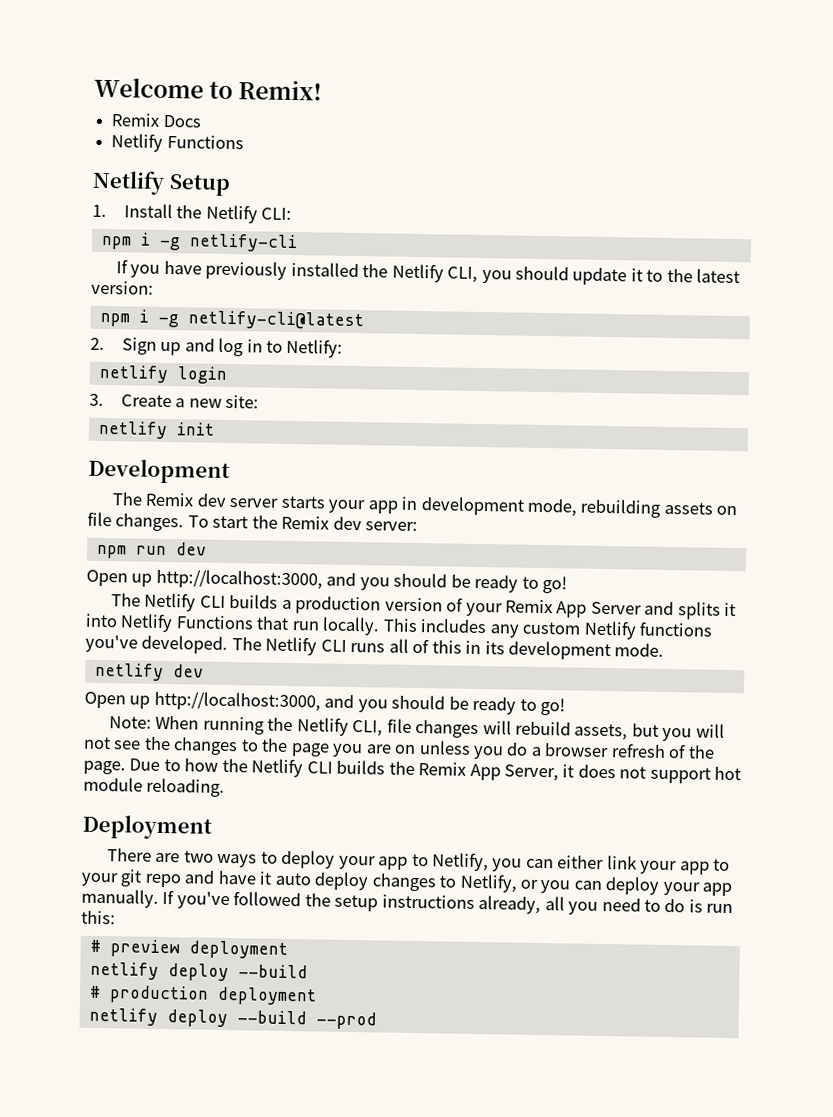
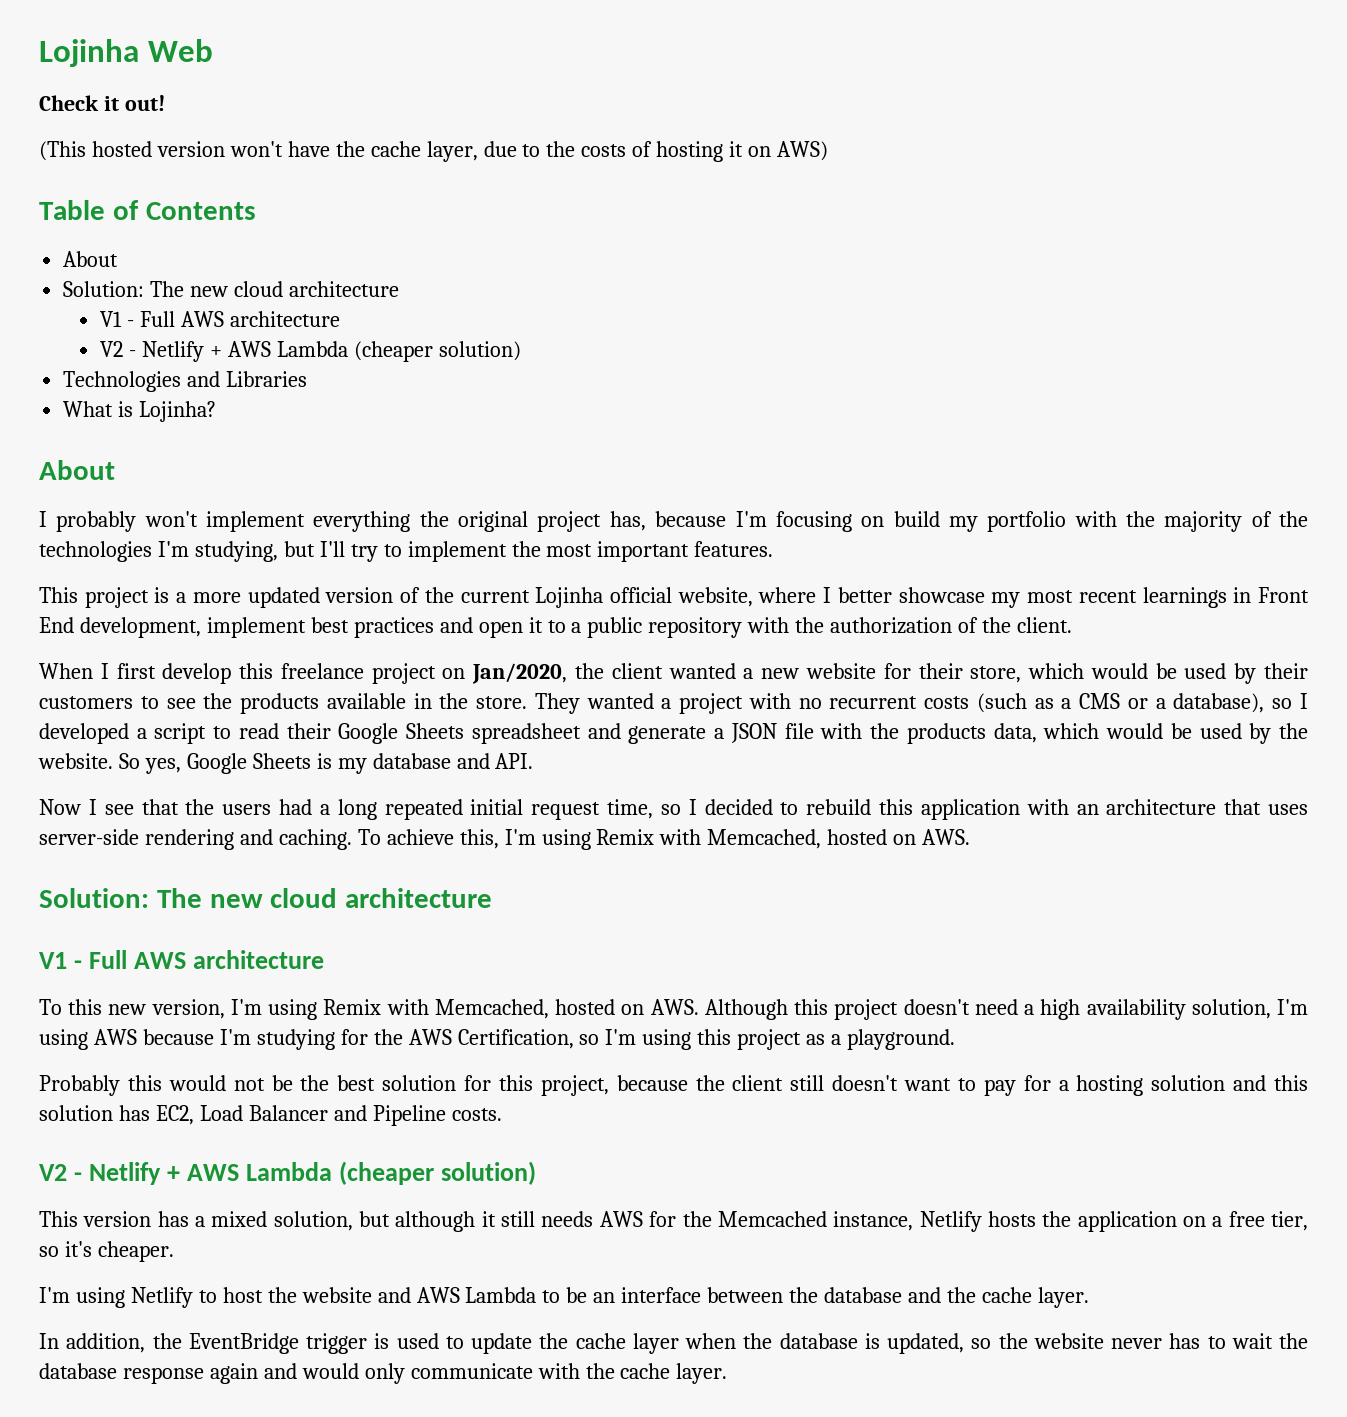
[94,77,323,101] [111,113,202,128] [111,133,244,152] [92,170,231,196] [92,203,293,224] [100,232,298,253] [115,259,741,286] [91,280,154,295] [99,309,364,331] [90,337,344,358] [98,364,228,384] [89,393,260,409] [97,420,215,440] [88,458,230,485] [111,492,738,518] [87,511,419,532] [95,542,207,559] [86,568,568,594] [110,592,737,620] [85,613,714,640] [85,634,665,661] [94,662,204,681] [84,690,566,716] [108,715,725,742] [83,736,715,760] [83,758,742,784] [83,776,226,797] [82,814,212,840] [106,848,731,875] [81,869,733,897] [81,888,734,915] [81,910,116,925] [89,939,288,960] [89,961,308,982] [88,985,317,1006] [88,1007,377,1030] Welcome to Remix! // Remix Docs // Netlify Functions // Netlify Setup // 1. Install the Netlify CLI: // npm i -g netlify-cli // If you have previously installed the Netlify CLI, you should update it to the latest version: // npm i -g netlify-cli@latest // 2. Sign up and log in to Netlify: // netlify login // 3. Create a new site: // netlify init // Development // The Remix dev server starts your app in development mode, rebuilding assets on file changes. To start the Remix dev server: // npm run dev // Open up http://localhost:3000, and you should be ready to go! // The Netlify CLI builds a production version of your Remix App Server and splits it into Netlify Functions that run locally. This includes any custom Netlify functions you've developed. The Netlify CLI runs all of this in its development mode. // netlify dev // Open up http://localhost:3000, and you should be ready to go! // Note: When running the Netlify CLI, file changes will rebuild assets, but you will not see the changes to the page you are on unless you do a browser refresh of the page. Due to how the Netlify CLI builds the Remix App Server, it does not support hot module reloading. // Deployment // There are two ways to deploy your app to Netlify, you can either link your app to your git repo and have it auto deploy changes to Netlify, or you can deploy your app manually. If you've followed the setup instructions already, all you need to do is run this: // # preview deployment // netlify deploy --build // # production deployment // netlify deploy --build --prod -> [39,39,213,67] [39,95,165,111] [39,141,829,162] [39,200,256,220] [63,251,119,267] [63,281,399,297] [100,311,340,327] [100,341,521,362] [63,371,308,392] [63,401,217,422] [39,460,115,480] [39,511,1308,532] [39,541,774,562] [39,587,1310,608] [39,617,1072,638] [39,663,1308,684] [39,693,1308,714] [39,723,1308,744] [38,753,534,774] [39,799,1308,820] [39,829,971,850] [39,888,493,908] [39,950,325,969] [39,999,1308,1020] [39,1029,956,1050] [39,1075,1308,1096] [39,1105,502,1126] [39,1161,537,1185] [39,1211,1308,1232] [39,1241,174,1262] [39,1287,1089,1308] [39,1333,1308,1354] [39,1363,728,1384] Lojinha Web // Check it out! // (This hosted version won't have the cache layer, due to the costs of hosting it on AWS) // Table of Contents // About // Solution: The new cloud architecture // V1 - Full AWS architecture // V2 - Netlify + AWS Lambda (cheaper solution) // Technologies and Libraries // What is Lojinha? // About // I probably won't implement everything the original project has, because I'm focusing on build my portfolio with the majority of the technologies I'm studying, but I'll try to implement the most important features. // This project is a more updated version of the current Lojinha official website, where I better showcase my most recent learnings in Front End development, implement best practices and open it to a public repository with the authorization of the client. // When I first develop this freelance project on Jan/2020, the client wanted a new website for their store, which would be used by their customers to see the products available in the store. They wanted a project with no recurrent costs (such as a CMS or a database), so I developed a script to read their Google Sheets spreadsheet and generate a JSON file with the products data, which would be used by the website. So yes, Google Sheets is my database and API. // Now I see that the users had a long repeated initial request time, so I decided to rebuild this application with an architecture that uses server-side rendering and caching. To achieve this, I'm using Remix with Memcached, hosted on AWS. // Solution: The new cloud architecture // V1 - Full AWS architecture // To this new version, I'm using Remix with Memcached, hosted on AWS. Although this project doesn't need a high availability solution, I'm using AWS because I'm studying for the AWS Certification, so I'm using this project as a playground. // Probably this would not be the best solution for this project, because the client still doesn't want to pay for a hosting solution and this solution has EC2, Load Balancer and Pipeline costs. // V2 - Netlify + AWS Lambda (cheaper solution) // This version has a mixed solution, but although it still needs AWS for the Memcached instance, Netlify hosts the application on a free tier, so it's cheaper. // I'm using Netlify to host the website and AWS Lambda to be an interface between the database and the cache layer. // In addition, the EventBridge trigger is used to update the cache layer when the database is updated, so the website never has to wait the database response again and would only communicate with the cache layer.

